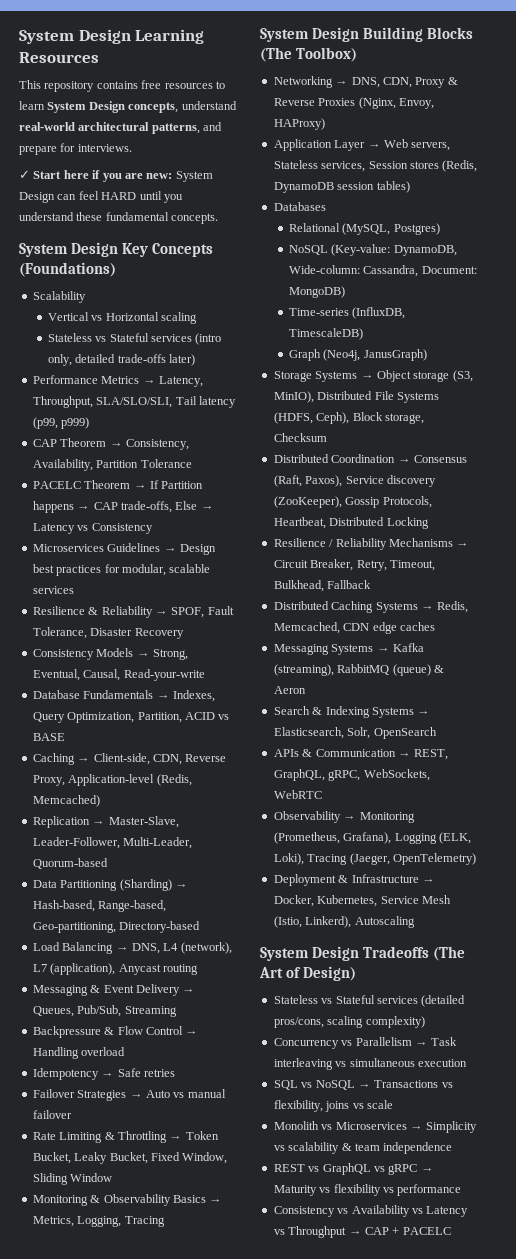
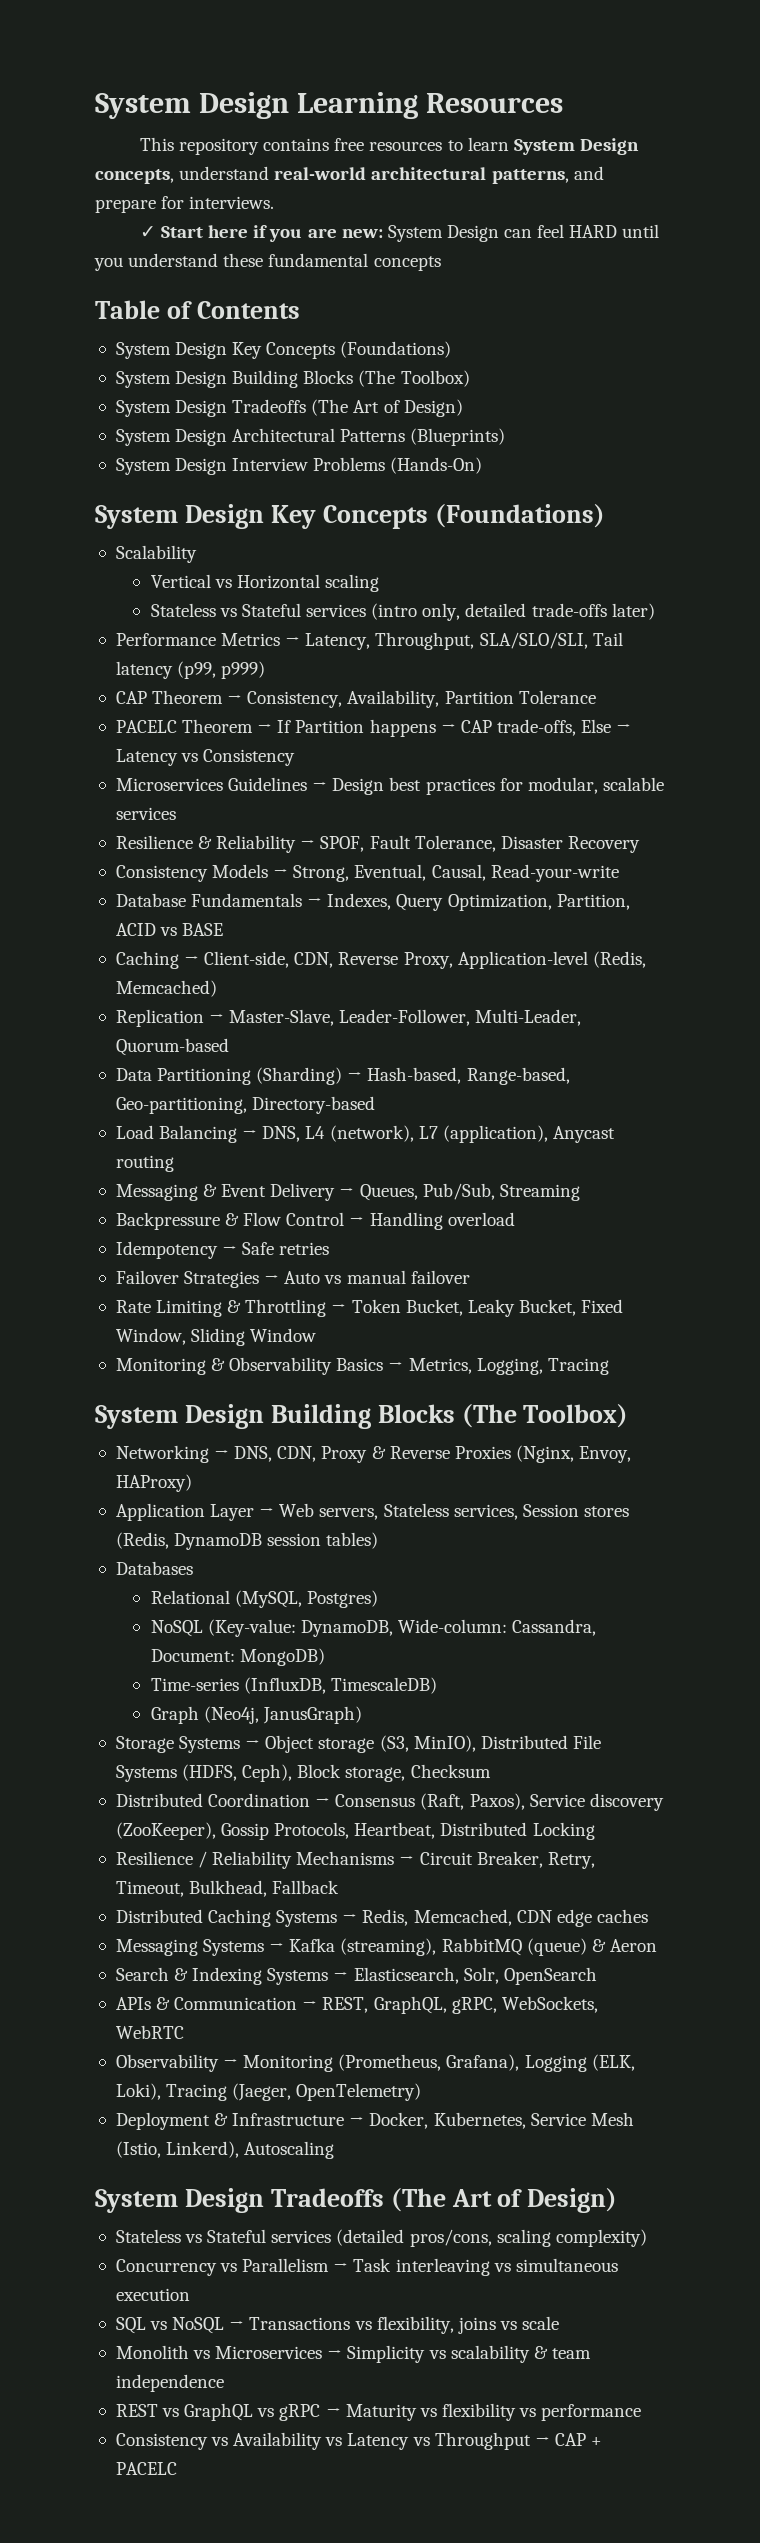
[171,213,219,224] concepts. -> [373,256,441,271] [95,300,300,319] [115,341,452,359] [115,370,470,388] [115,399,463,417] [115,428,506,446] [115,457,483,475] concepts // Table of Contents // System Design Key Concepts (Foundations) // System Design Building Blocks (The Toolbox) // System Design Tradeoffs (The Art of Design) // System Design Architectural Patterns (Blueprints) // System Design Interview Problems (Hands-On)

